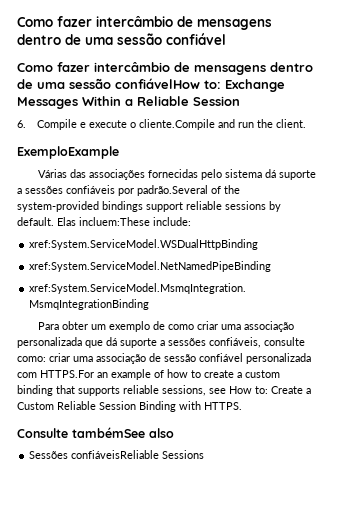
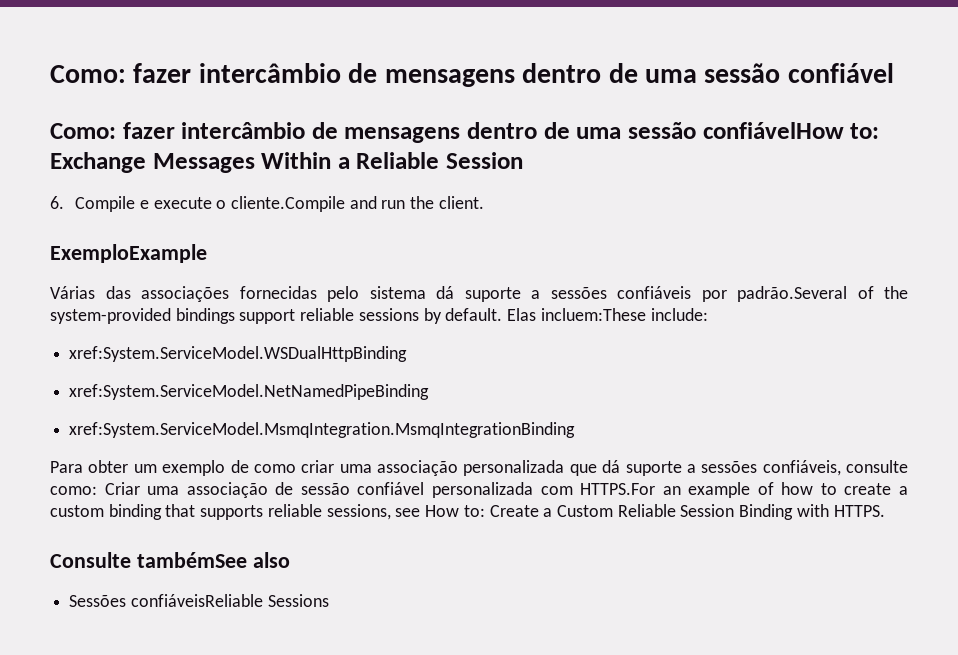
[17,17,53,27] Como -> [50,65,126,83] Como:
[17,63,53,72] Como -> [50,123,116,139] Como:
[49,353,70,362] criar -> [104,482,140,495] Criar

